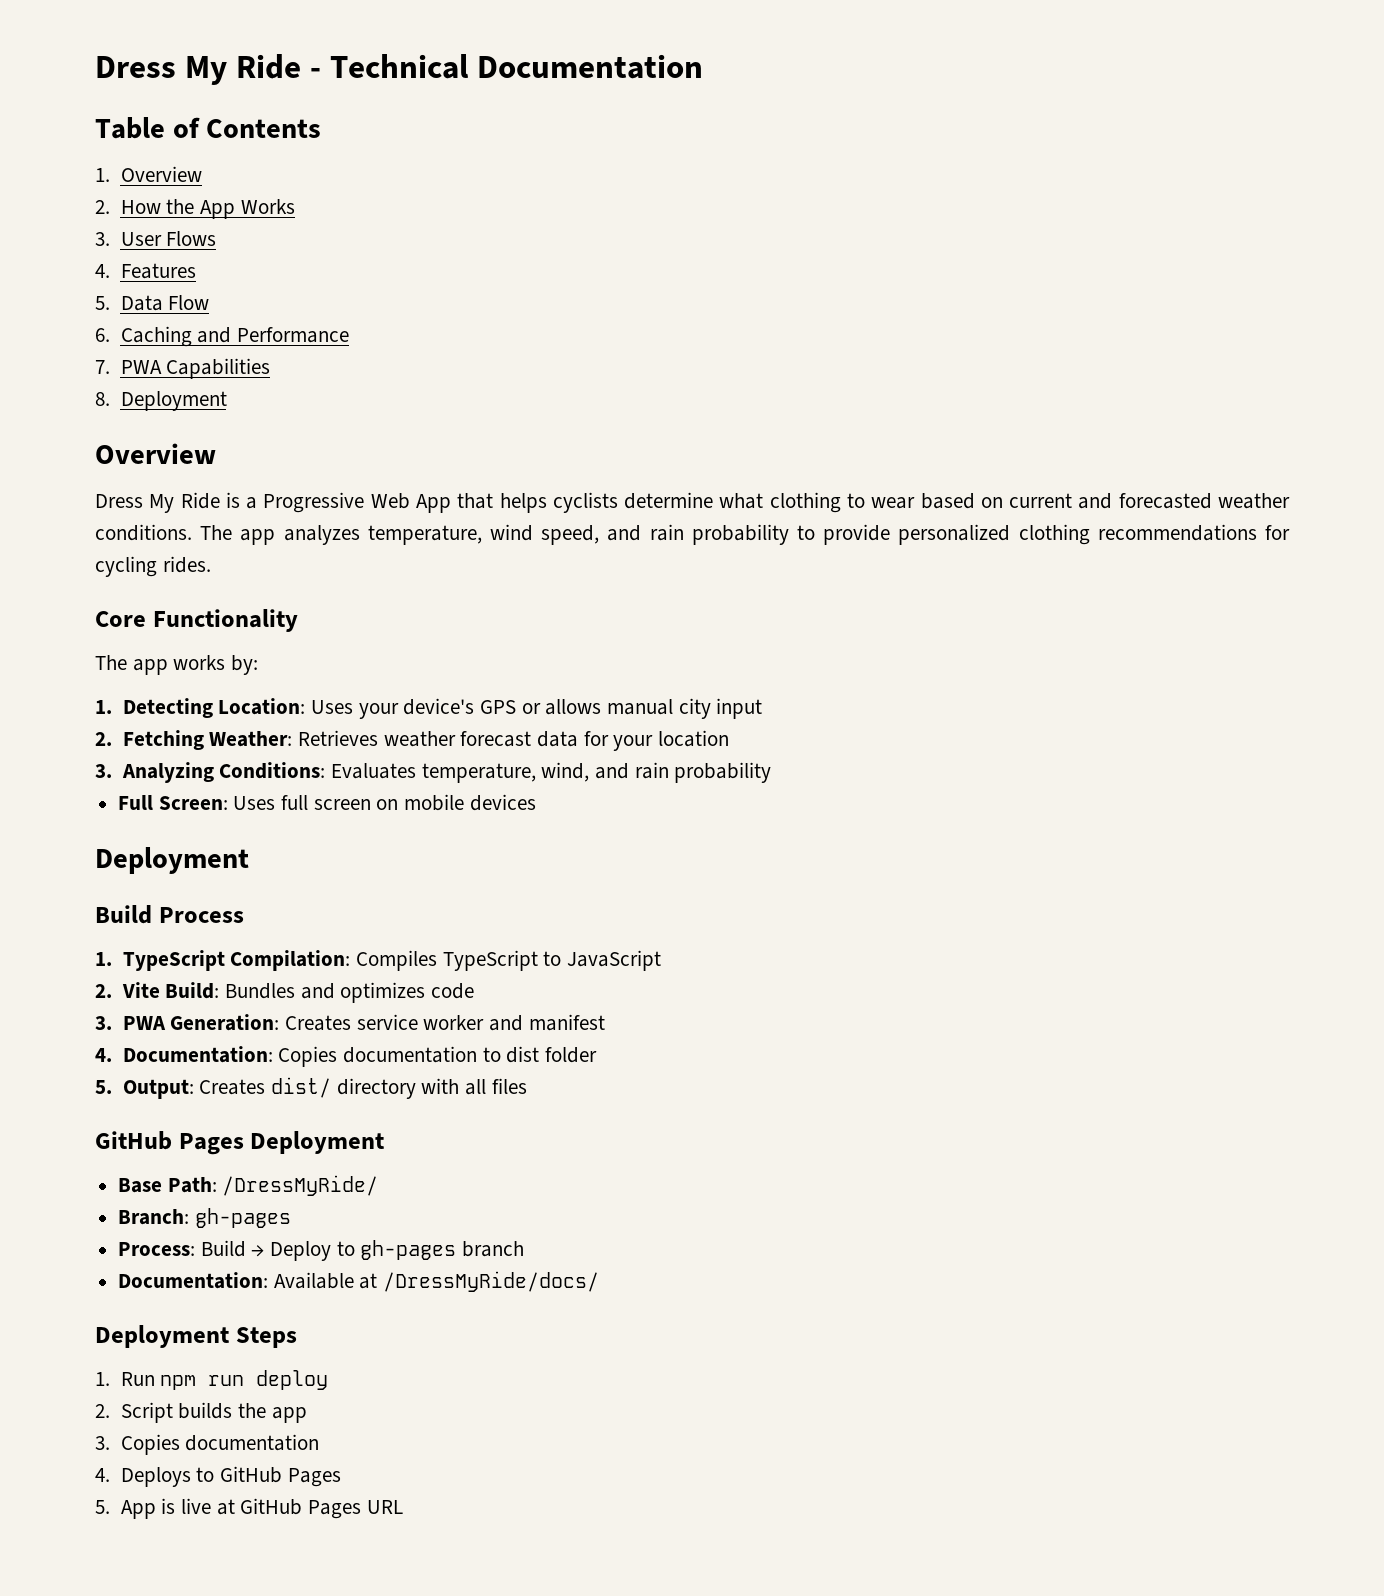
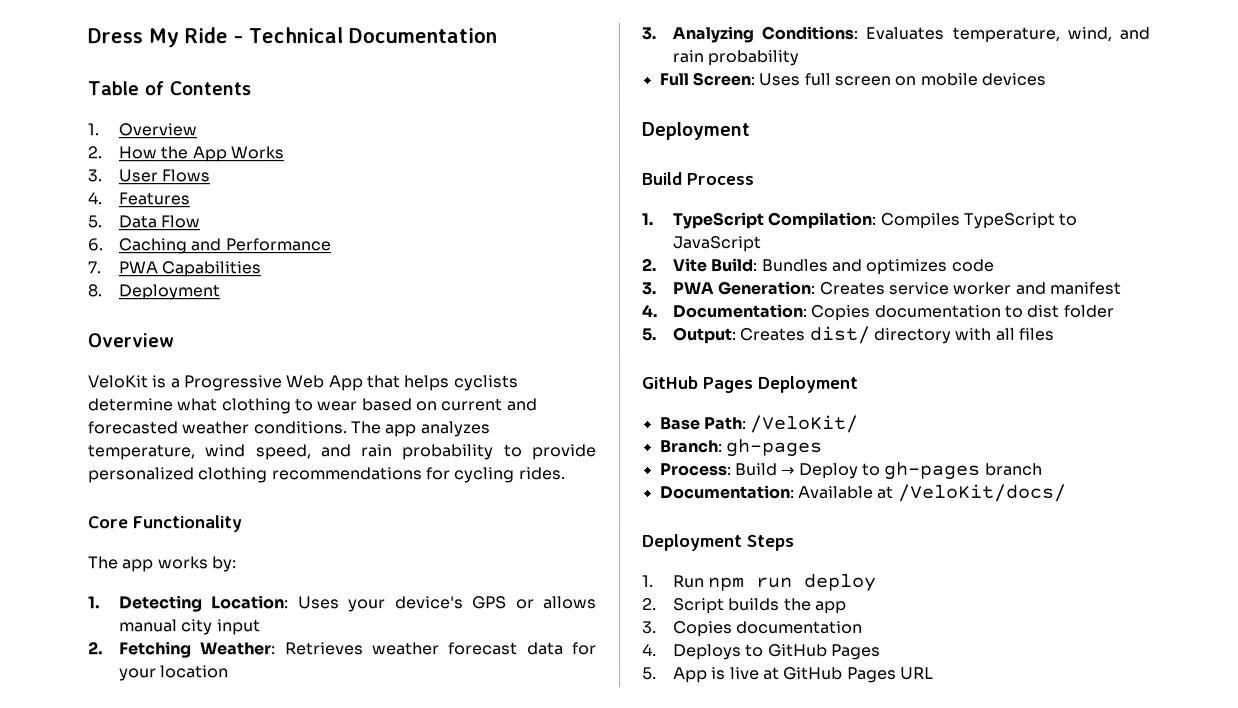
[95,492,220,513] Dress My Ride -> [88,375,149,389] VeloKit
[222,1175,379,1196] /DressMyRide/ -> [750,414,860,433] /VeloKit/
[383,1271,600,1292] /DressMyRide/docs/ -> [897,483,1067,502] /VeloKit/docs/

